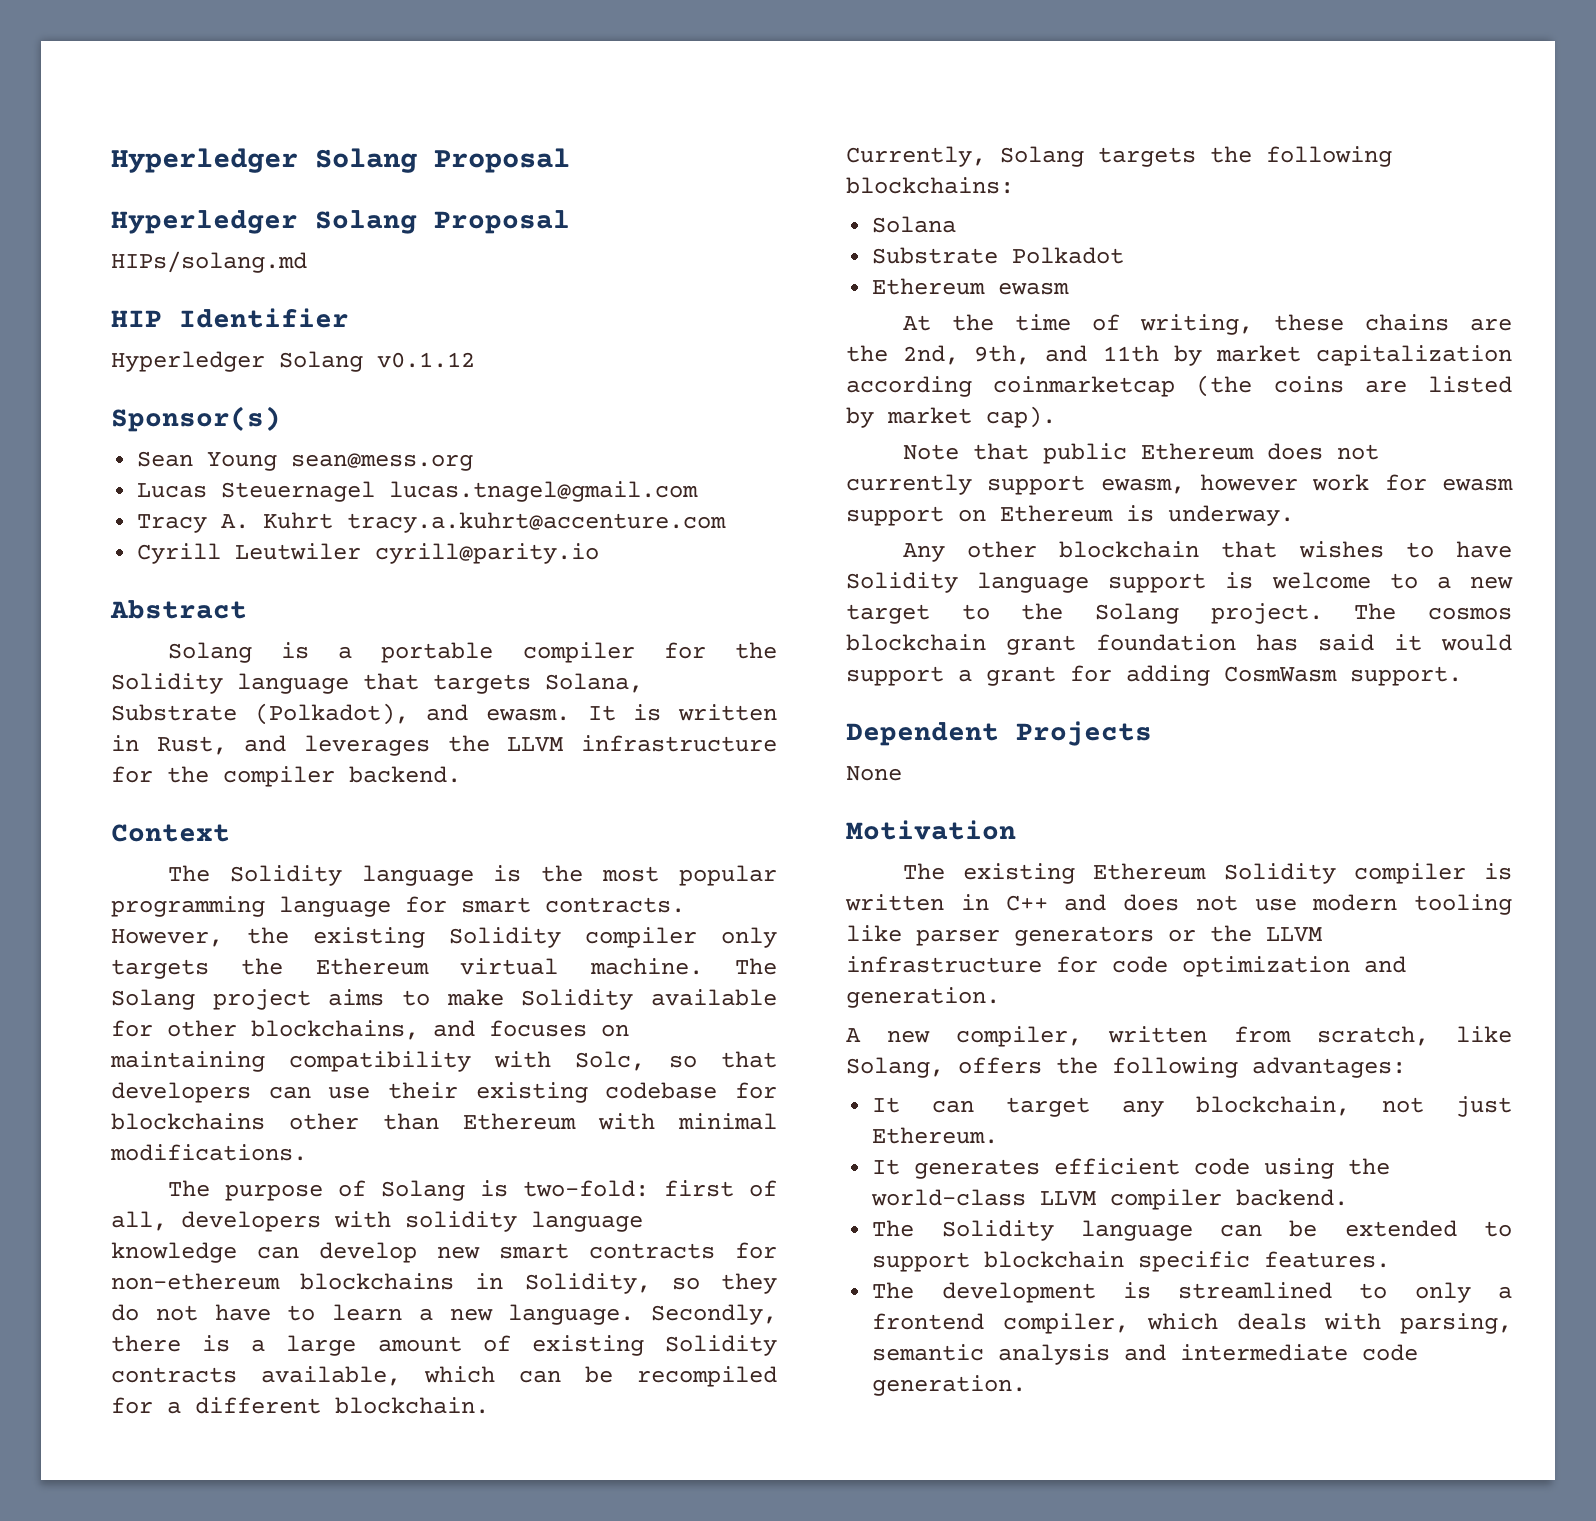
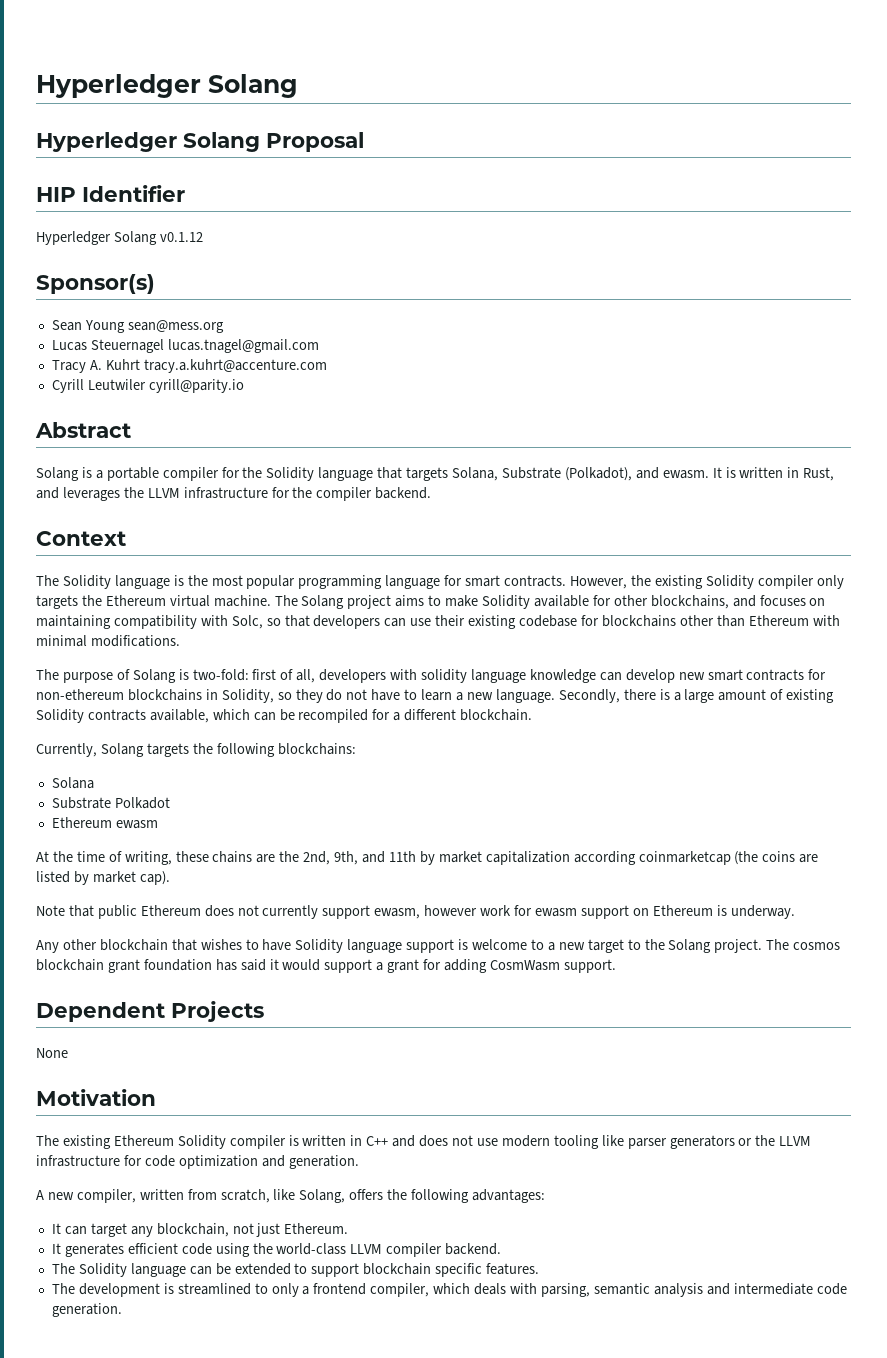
[111,148,570,173] [111,210,570,234] [111,251,307,273] Hyperledger Solang Proposal // Hyperledger Solang Proposal // HIPs/solang.md -> [36,74,298,98] [36,132,364,152] Hyperledger Solang // Hyperledger Solang Proposal

